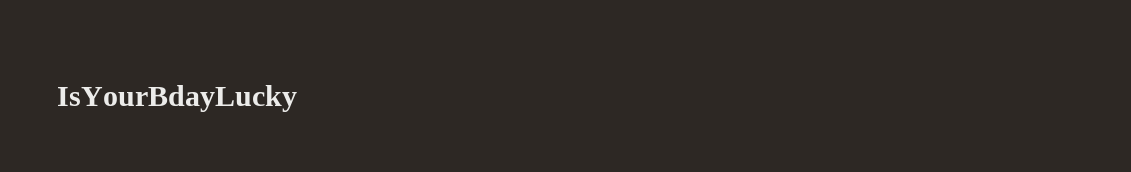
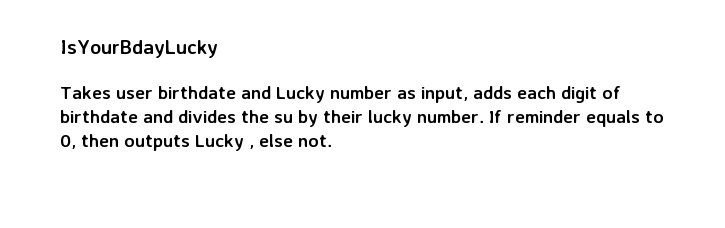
(297, 98) none -> [60,86,621,103] [60,110,664,127] [60,134,332,151] // Takes user birthdate and Lucky number as input, adds each digit of birthdate and divides the su by their lucky number. If reminder equals to 0, then outputs Lucky , else not.

